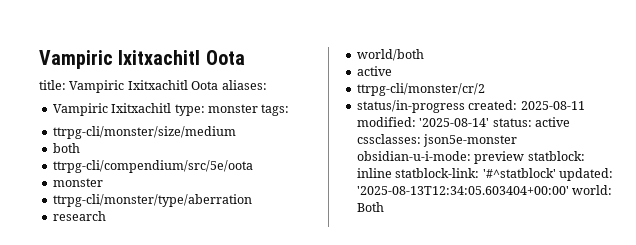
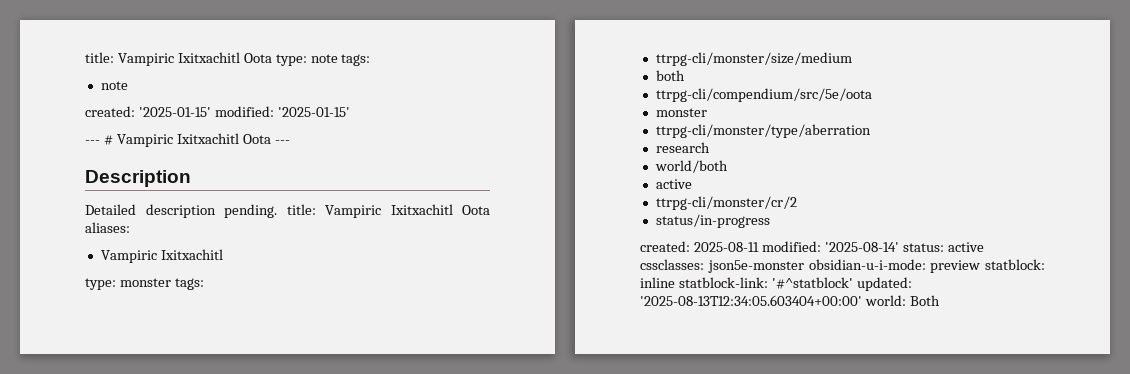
[39,50,245,69] Vampiric Ixitxachitl Oota // -> [85,52,371,66] [100,81,128,90] [85,106,350,117] [85,133,290,147] [85,170,191,187] [85,204,277,218] title: Vampiric Ixitxachitl Oota type: note tags: // note // created: '2025-01-15' modified: '2025-01-15' // --- # Vampiric Ixitxachitl Oota --- // Description // Detailed description pending.
(172, 108) none -> (223, 254) //
(465, 106) none -> (770, 221) //

